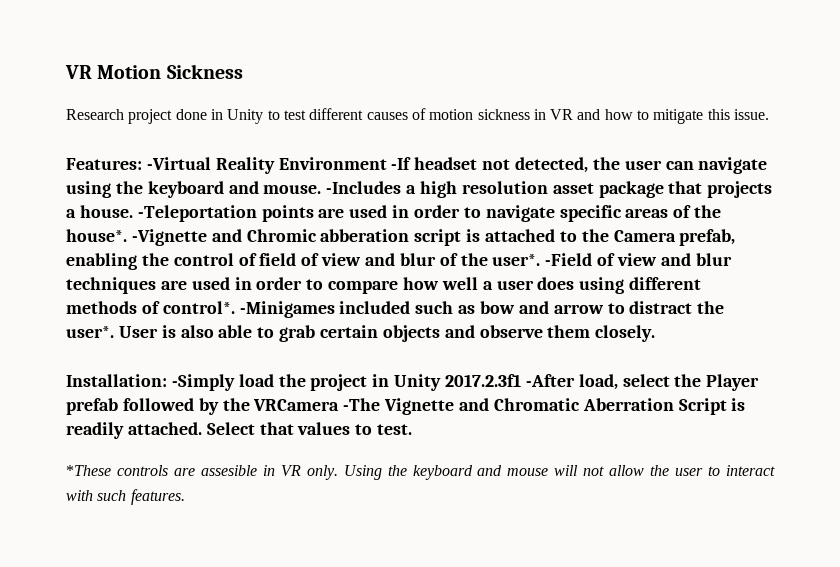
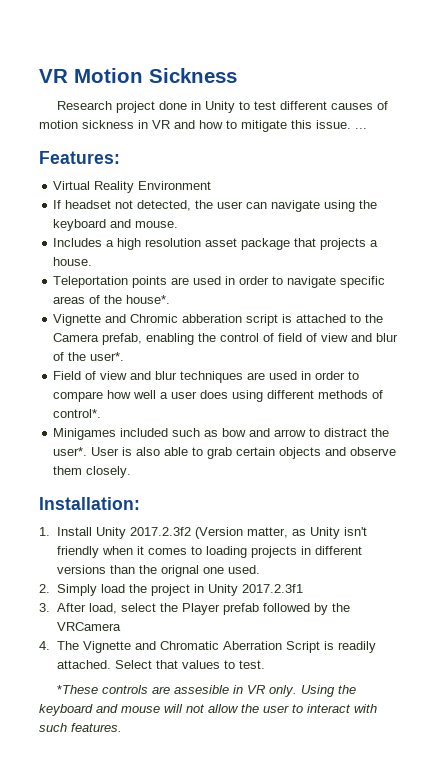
(770, 114) none -> [355,128,367,129] ...
[146,157,211,170] -Virtual -> [53,181,91,190] // Virtual
[391,157,412,170] -If -> [53,200,62,209] // If
[326,181,402,194] -Includes -> [53,238,103,247] // Includes
[137,205,257,222] -Teleportation -> [53,276,129,288] // Teleportation
[131,229,207,246] -Vignette -> [53,314,102,326] // Vignette
[545,253,593,266] -Field -> [53,371,82,380] // Field
[239,301,335,318] -Minigames -> [53,428,117,440] // Minigames
[171,374,235,391] -Simply -> [39,527,368,539] [57,546,363,558] [57,565,261,577] [39,584,98,596] // 1. Install Unity 2017.2.3f2 (Version matter, as Unity isn't friendly when it comes to loading projects in different versions than the orignal one used. // 2. Simply
[525,374,575,387] -After -> [39,603,87,612] // 3. After
[343,398,381,411] -The -> [39,641,80,650] // 4. The

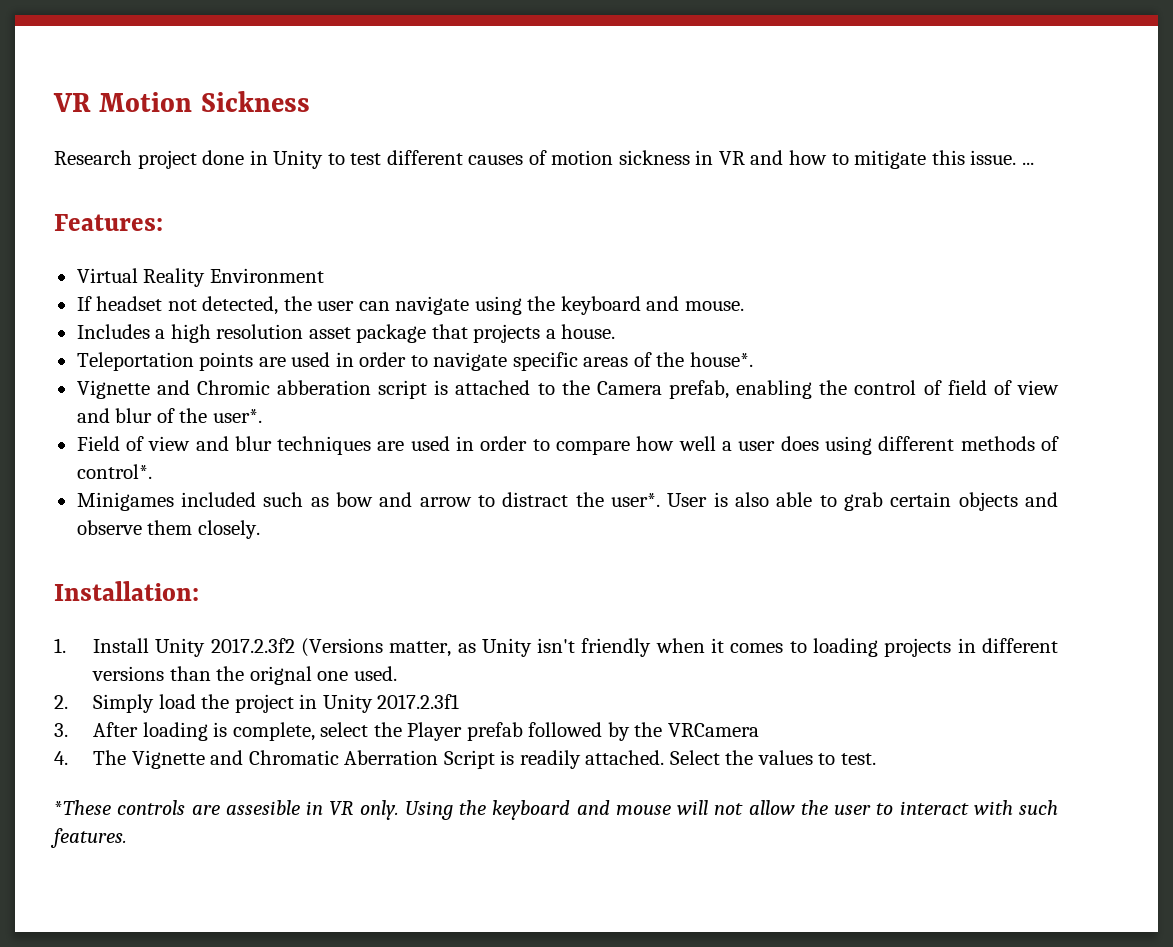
[195,527,244,539] (Version -> [300,638,383,657] (Versions
[89,603,118,614] load, -> [142,722,315,741] loading is complete,
[156,660,179,669] that -> [725,750,754,765] the

